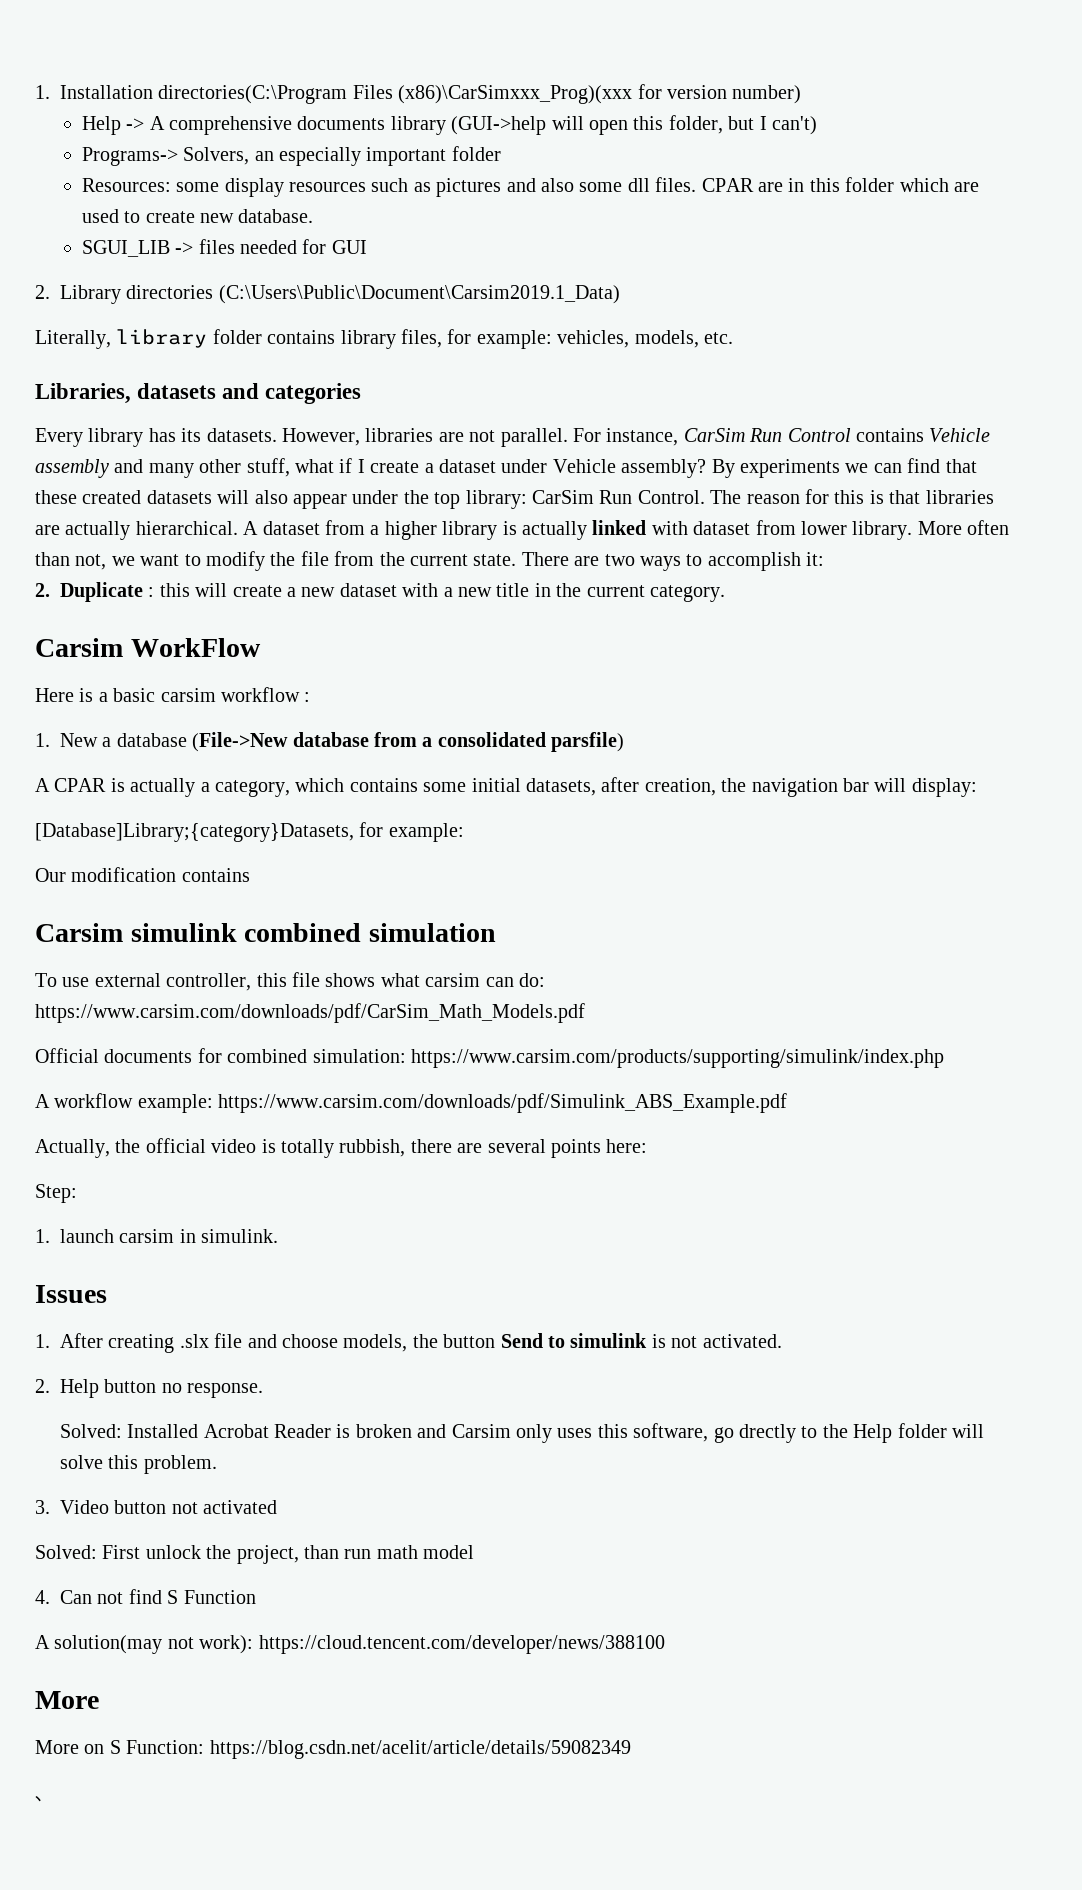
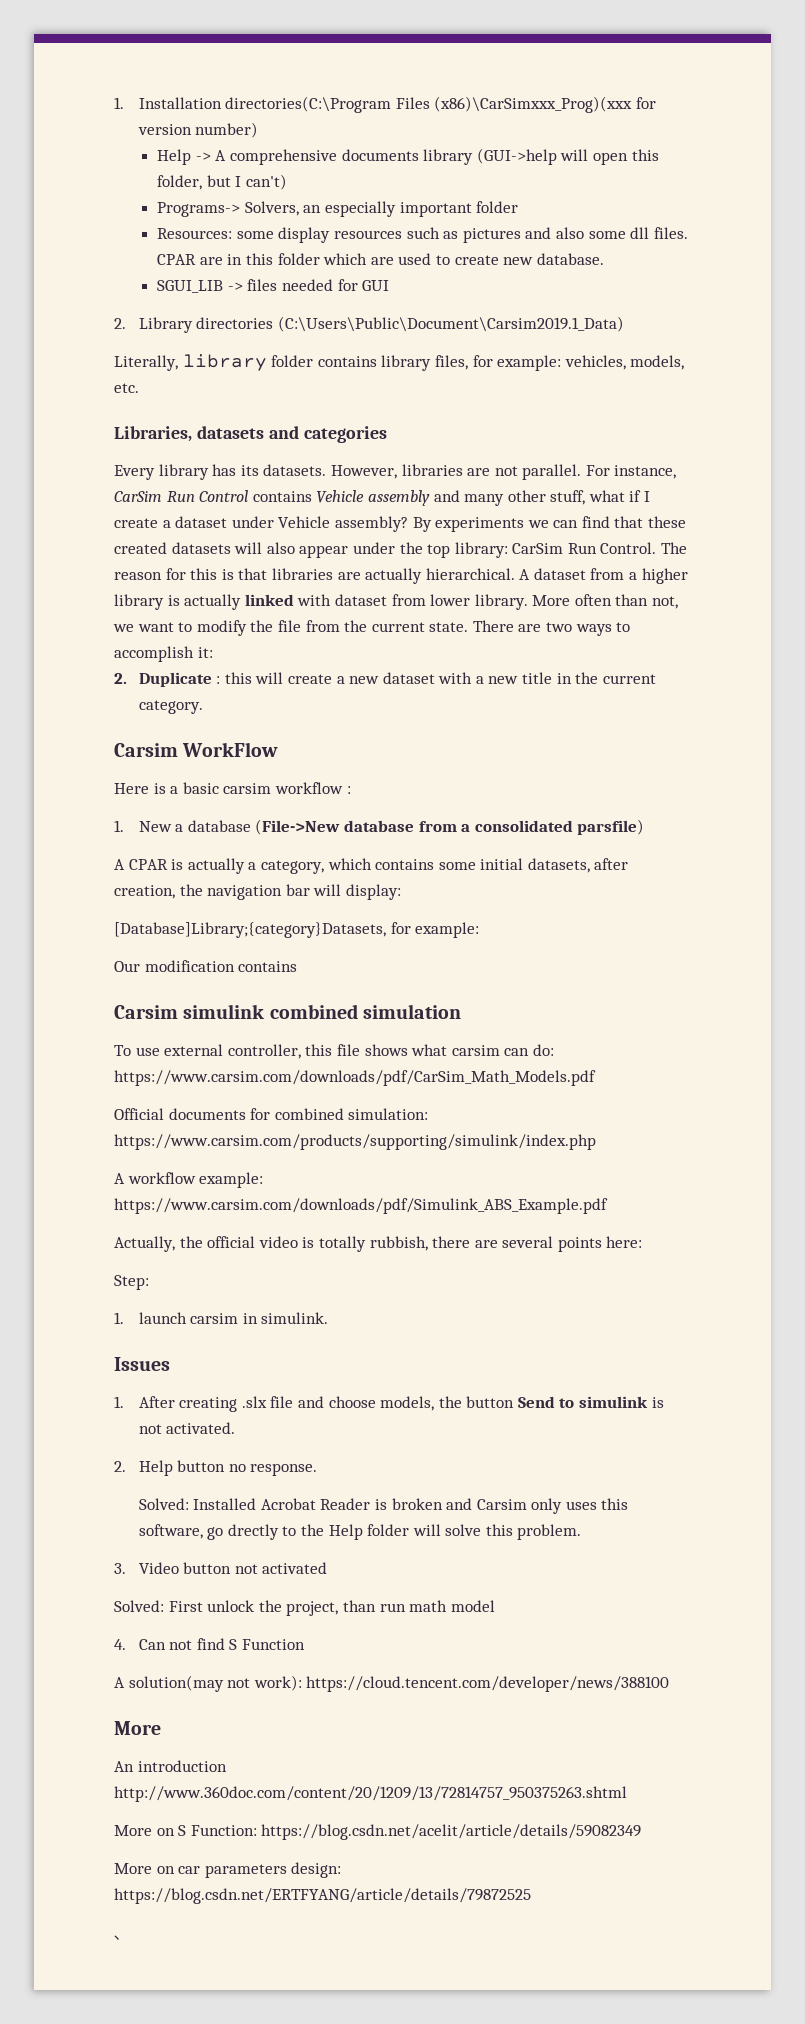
(99, 1700) none -> [114,1760,227,1772] [114,1786,627,1802] // An introduction http://www.360doc.com/content/20/1209/13/72814757_950375263.shtml
(631, 1749) none -> [114,1862,342,1878] [114,1888,531,1904] // More on car parameters design: https://blog.csdn.net/ERTFYANG/article/details/79872525

